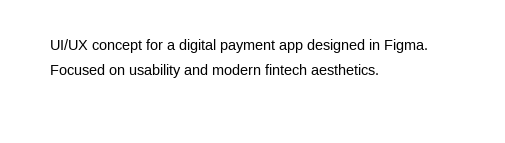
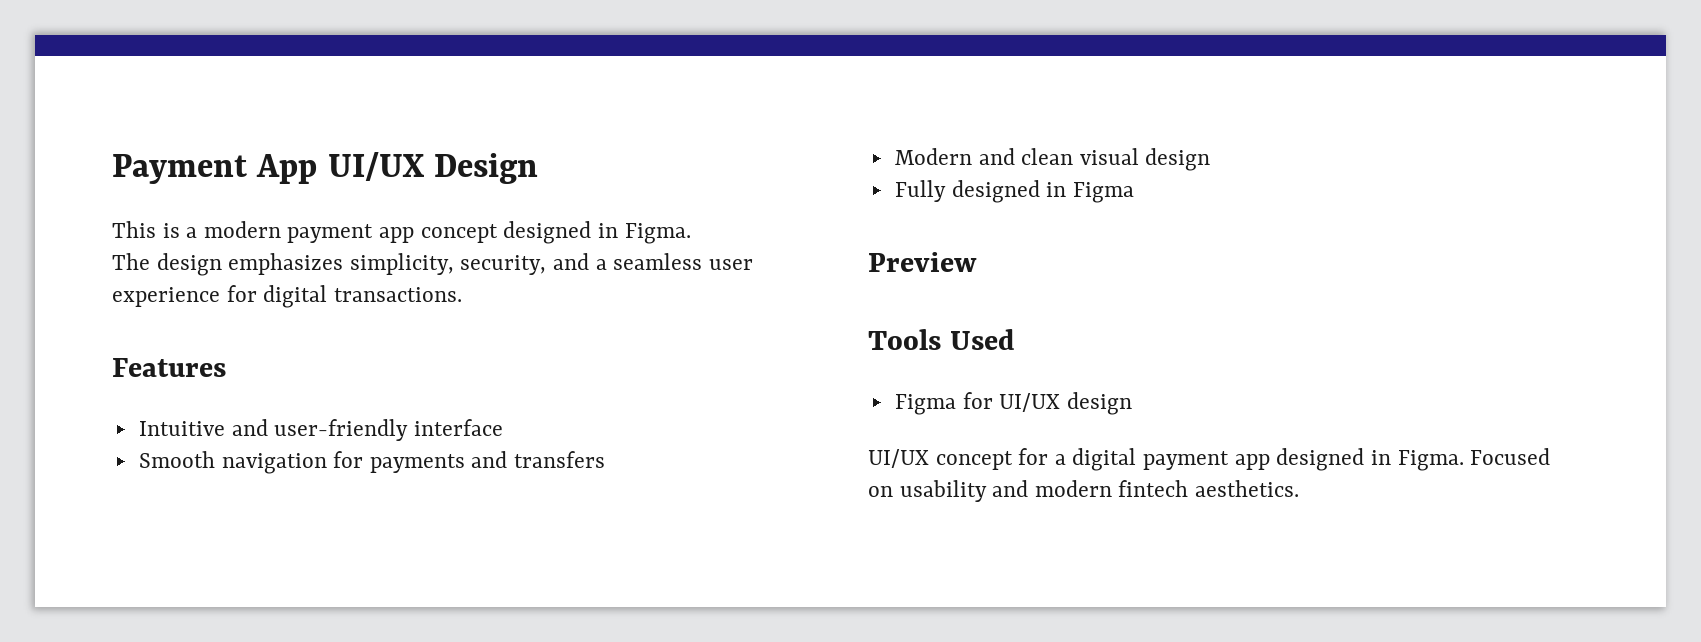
(50, 44) none -> [112,152,538,184] [112,221,691,244] [112,253,753,276] [112,285,462,308] [112,358,226,377] [138,419,503,441] [138,451,606,474] [894,148,1211,171] [894,180,1134,203] [868,252,977,272] [868,329,1015,350] [894,392,1132,415] Payment App UI/UX Design // This is a modern payment app concept designed in Figma. // The design emphasizes simplicity, security, and a seamless user experience for digital transactions. // Features // Intuitive and user-friendly interface // Smooth navigation for payments and transfers // Modern and clean visual design // Fully designed in Figma // Preview // Tools Used // Figma for UI/UX design //

